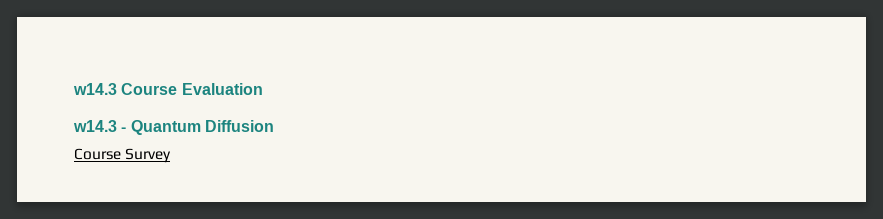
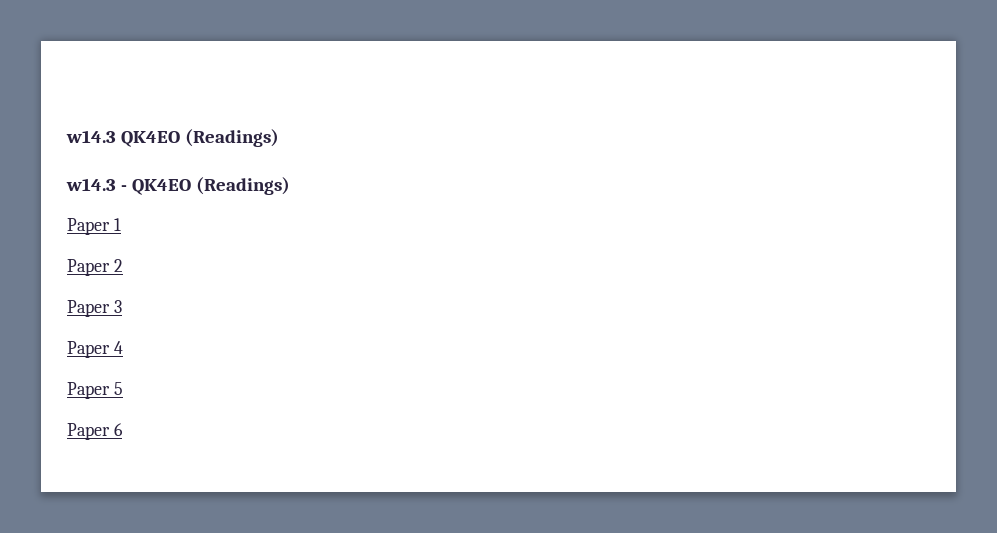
[73,83,263,95] w14.3 Course Evaluation -> [66,129,279,147] w14.3 QK4EO (Readings)
[130,120,274,135] [74,148,172,163] Quantum Diffusion // Course Survey -> [131,177,290,195] [67,218,121,235] [67,259,123,276] [67,300,122,317] [67,341,123,358] [67,382,123,399] [67,423,123,440] QK4EO (Readings) // Paper 1 // Paper 2 // Paper 3 // Paper 4 // Paper 5 // Paper 6

